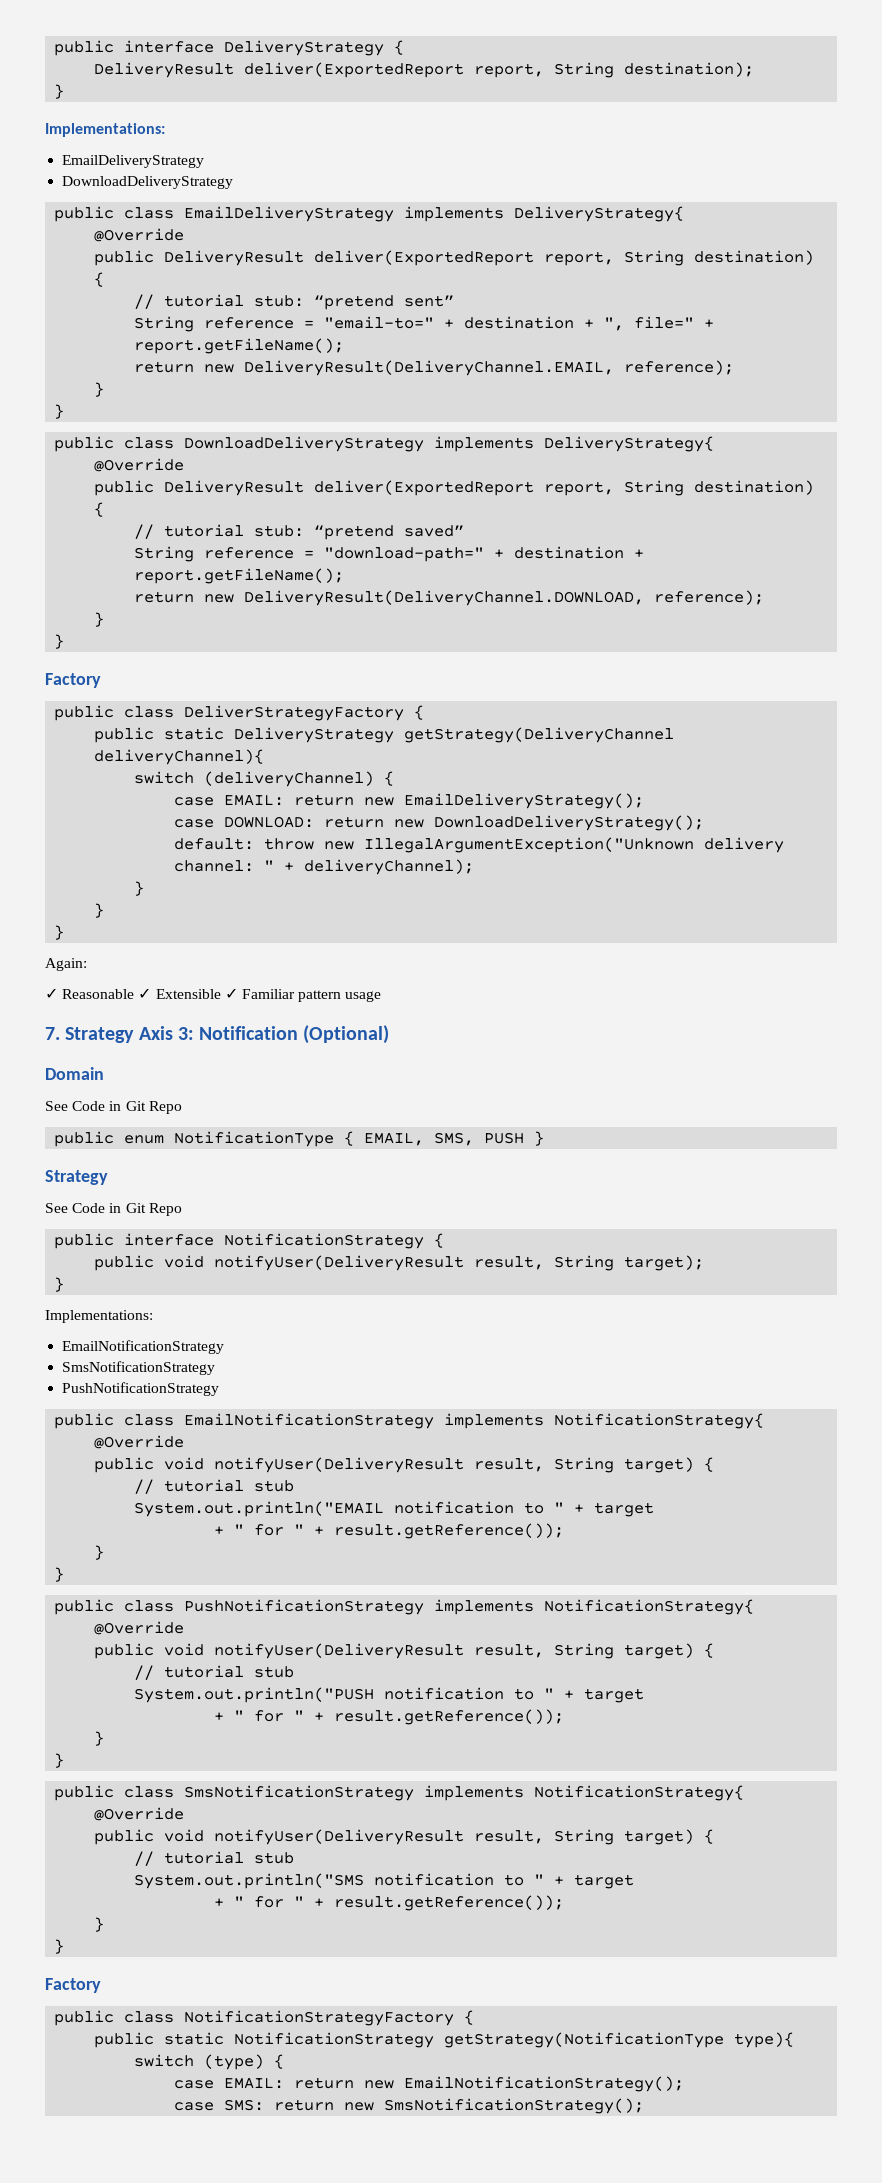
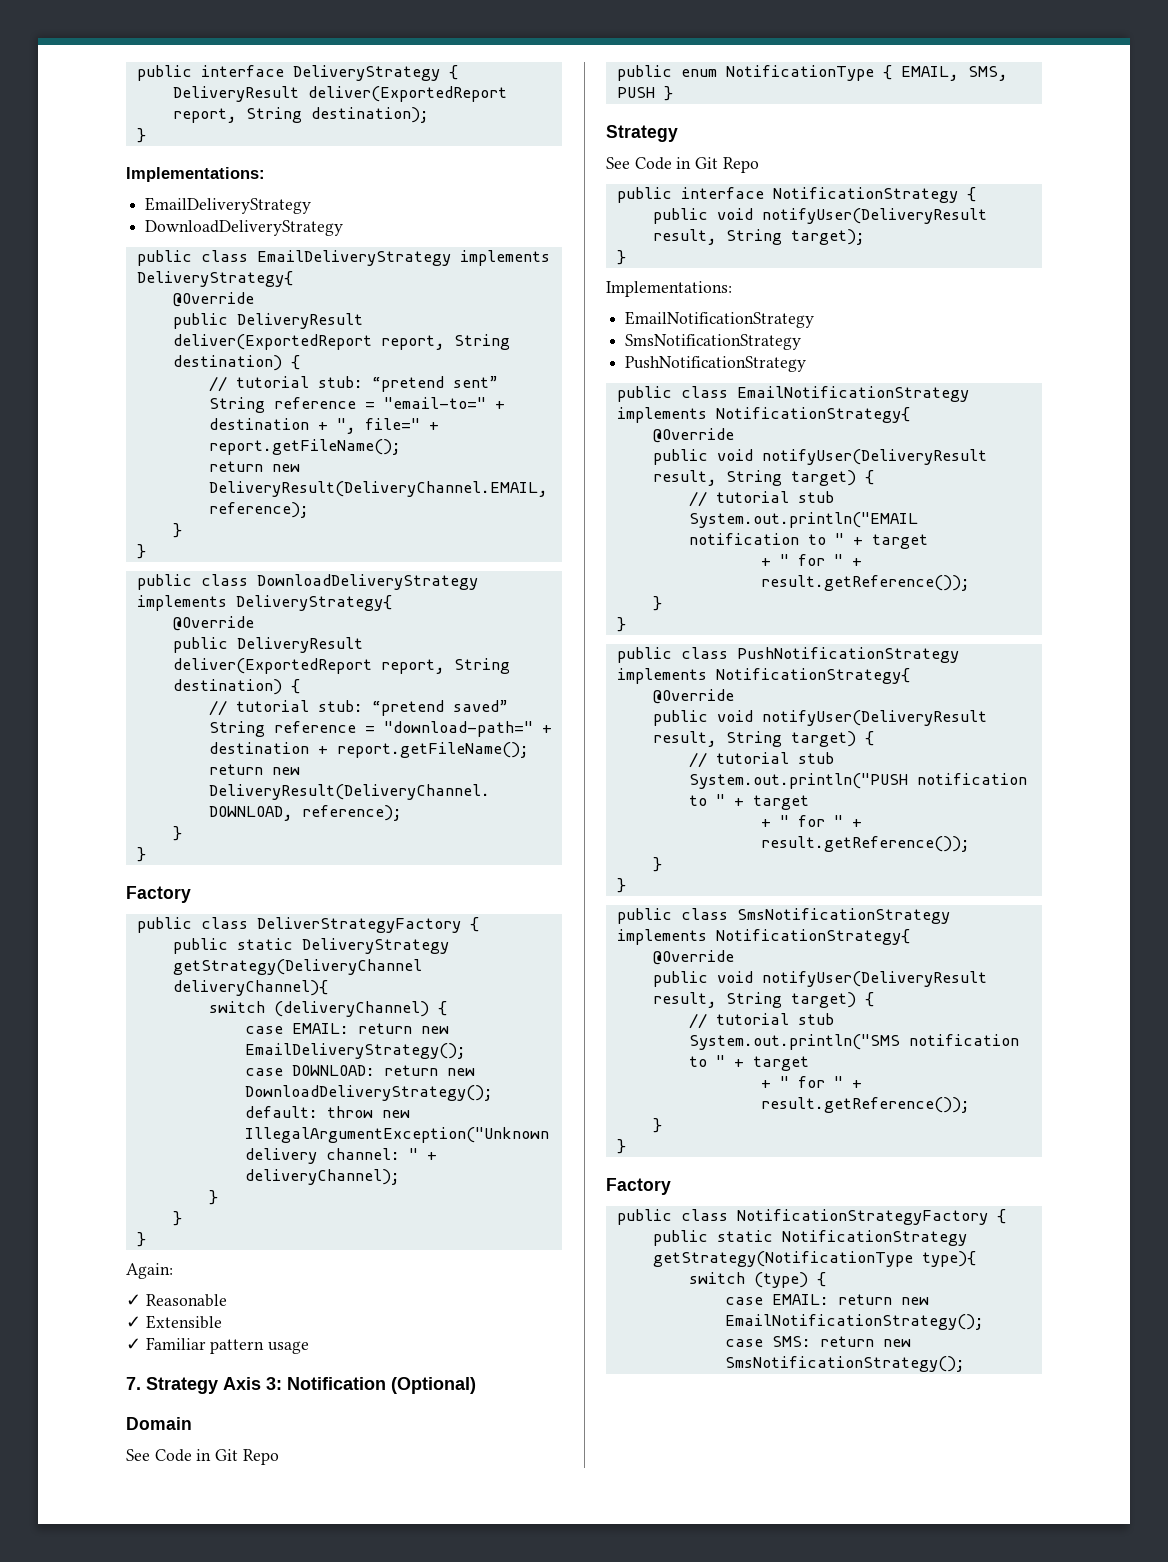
(135, 994) none -> (227, 1300) //
(221, 994) none -> (222, 1322) //

